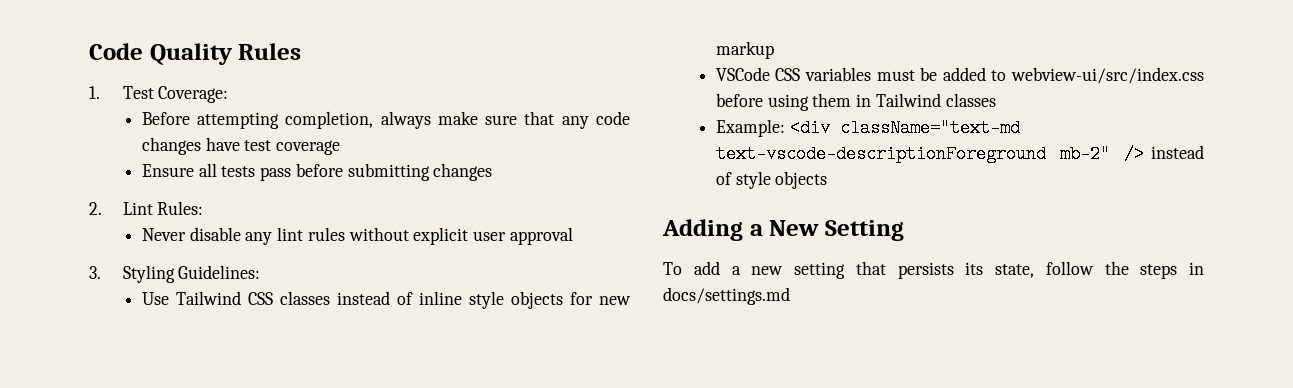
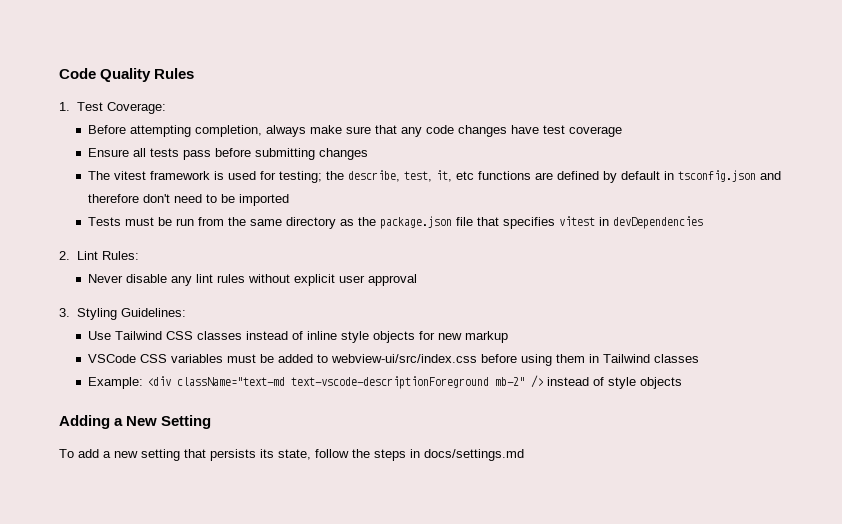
(493, 172) none -> [87,170,781,183] [87,194,289,206] [87,216,703,229] // The vitest framework is used for testing; the describe, test, it, etc functions are defined by default in tsconfig.json and therefore don't need to be imported // Tests must be run from the same directory as the package.json file that specifies vitest in devDependencies

